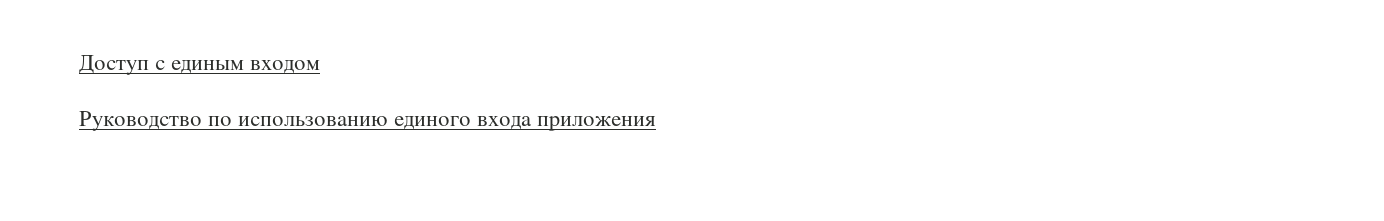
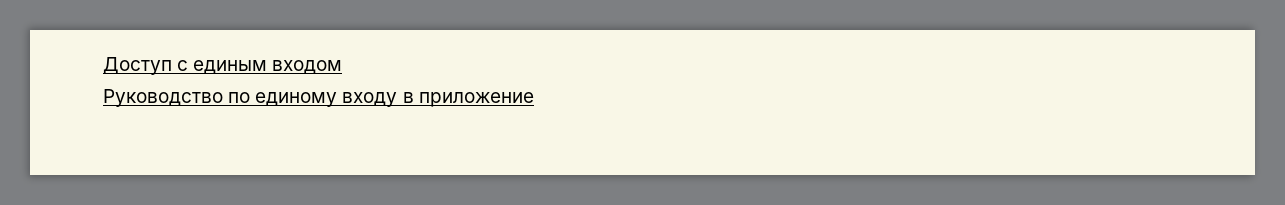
[238,116,657,131] использованию единого входа приложения -> [255,92,534,107] единому входу в приложение

